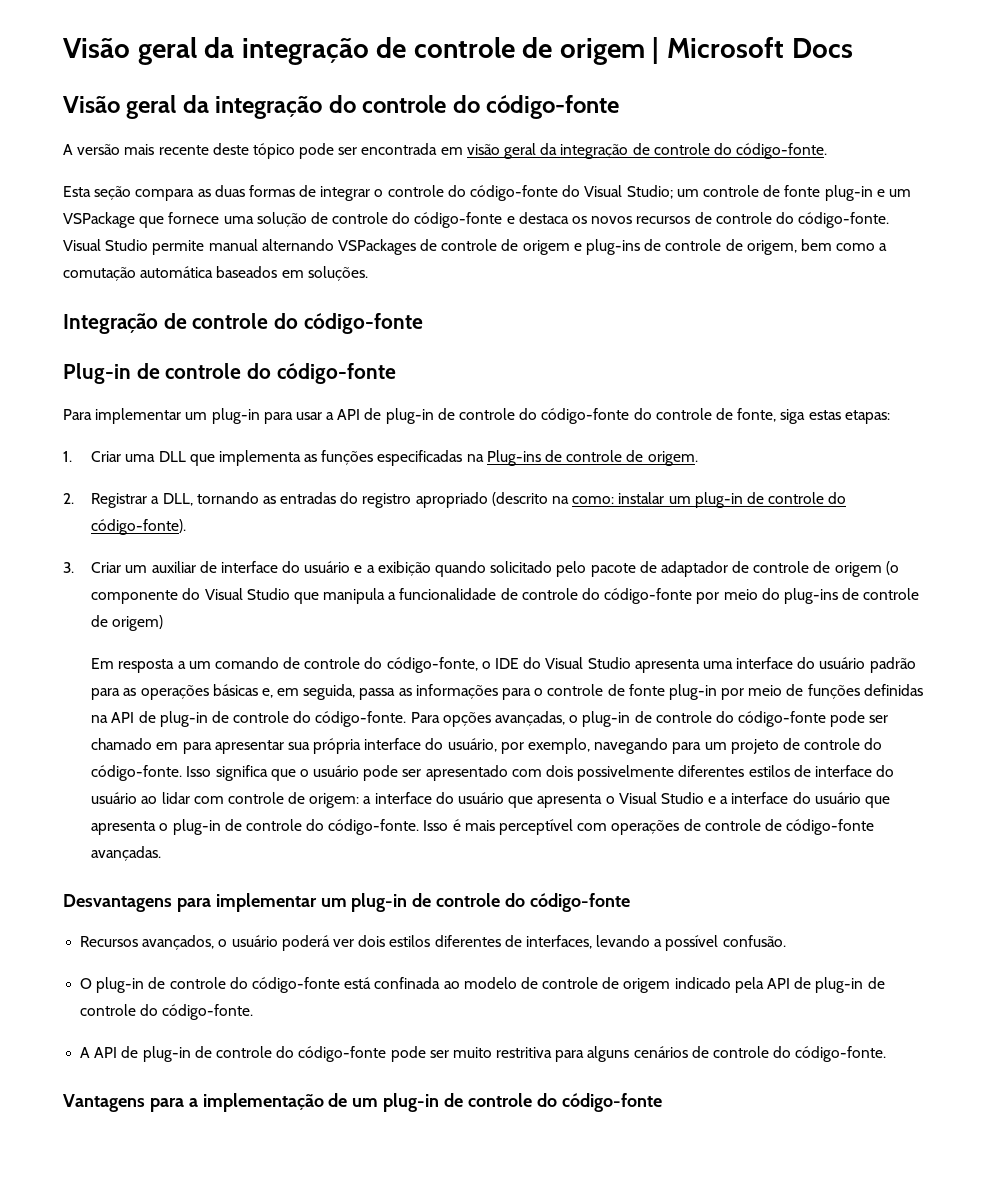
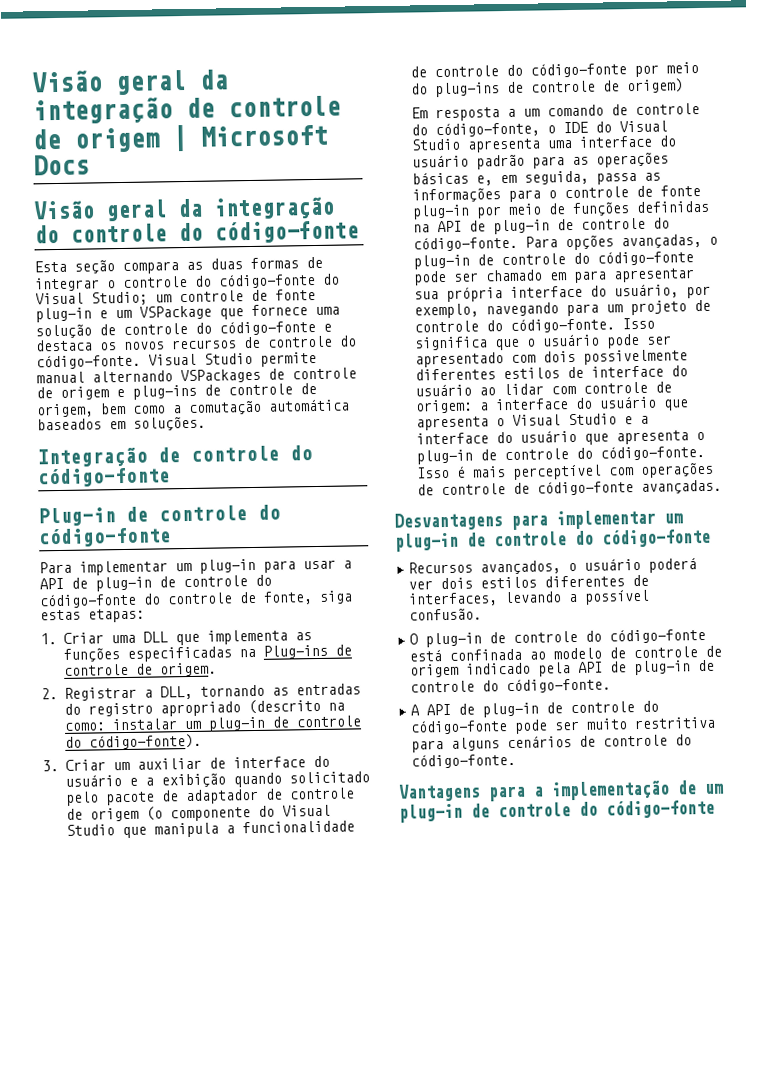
[63,143,828,159] // A versão mais recente deste tópico pode ser encontrada em visão geral da integração de controle do código-fonte. -> (359, 232) none

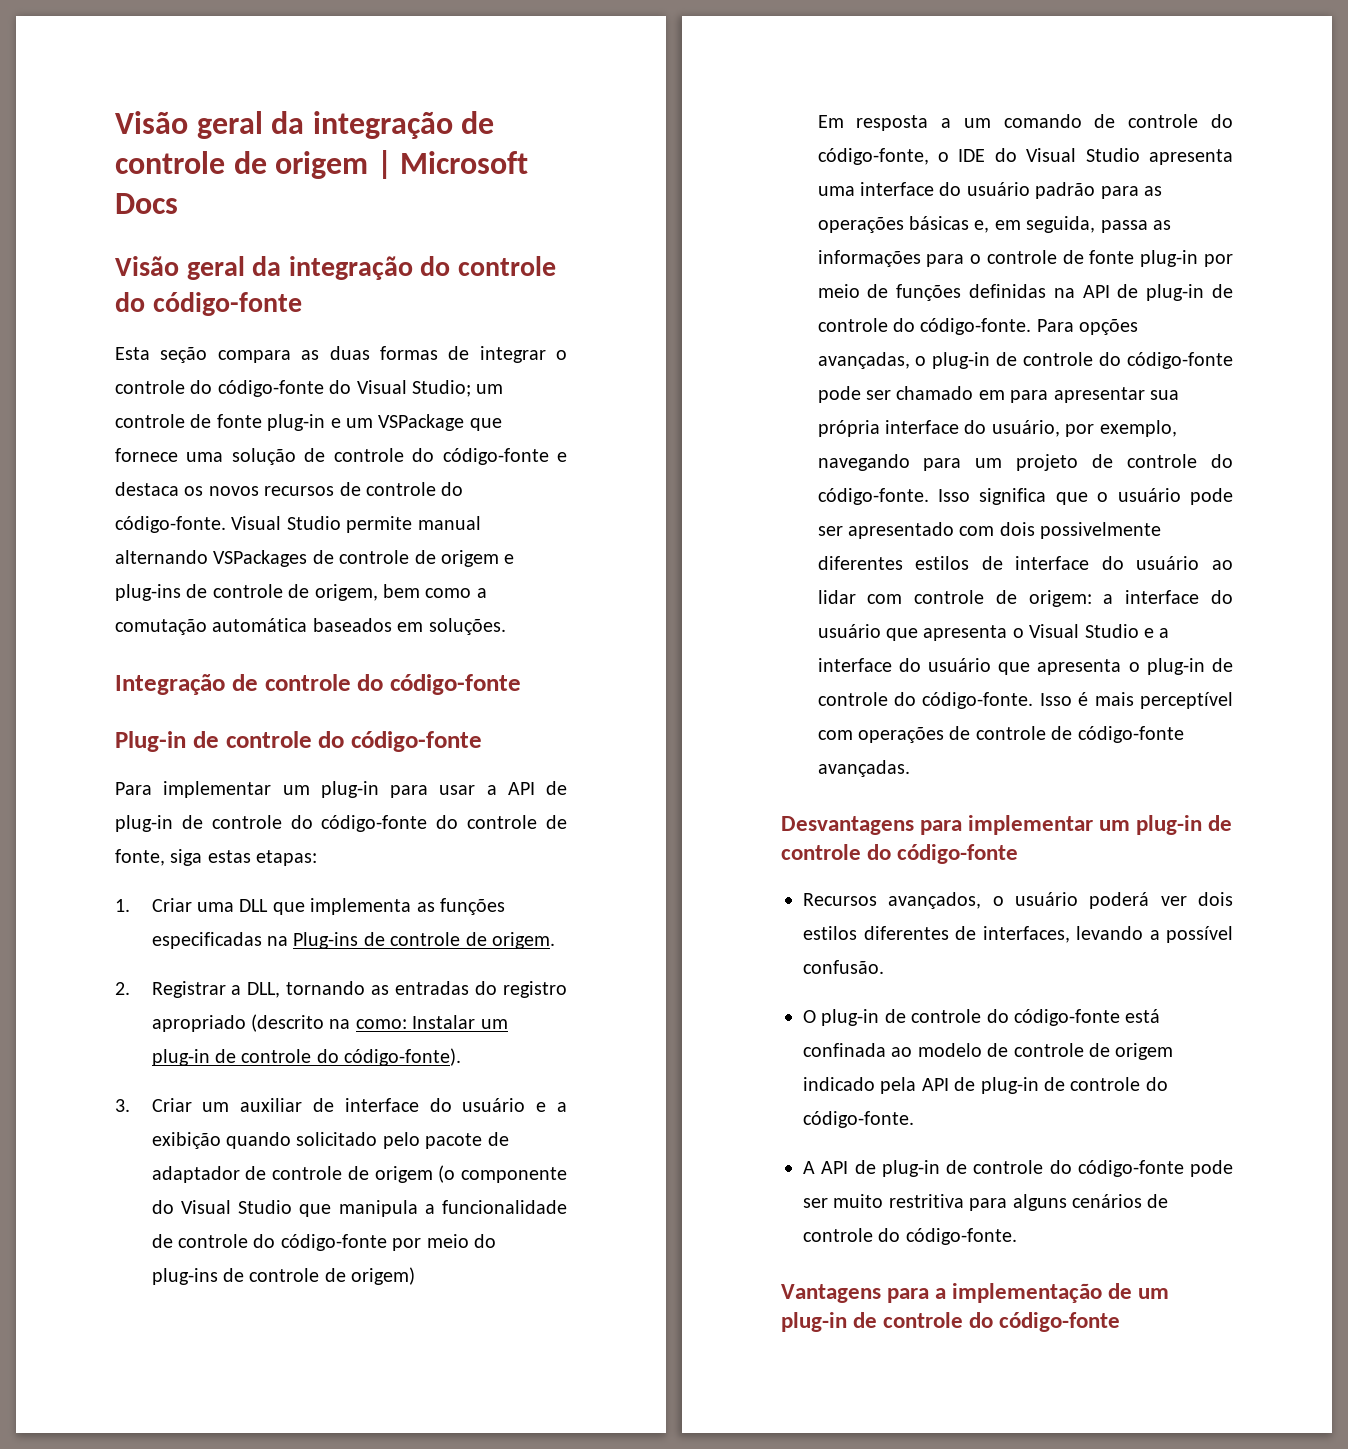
[112,718,179,731] instalar -> [412,1015,476,1029] Instalar

